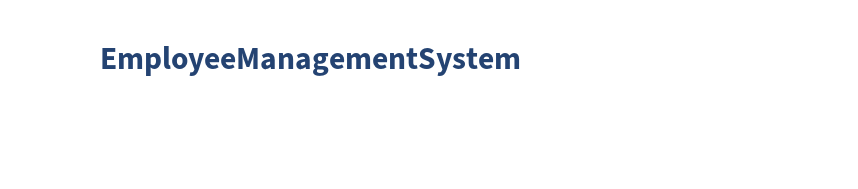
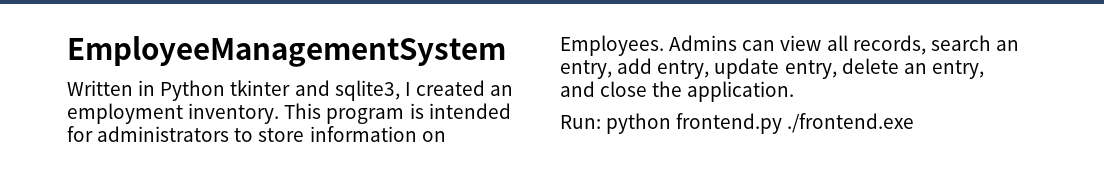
(521, 61) none -> [67,80,514,101] [67,103,511,124] [67,126,446,142] [560,35,1019,56] [560,58,984,79] [560,81,795,102] [560,113,915,134] // Written in Python tkinter and sqlite3, I created an employment inventory. This program is intended for administrators to store information on Employees. Admins can view all records, search an entry, add entry, update entry, delete an entry, and close the application. // Run: python frontend.py ./frontend.exe

